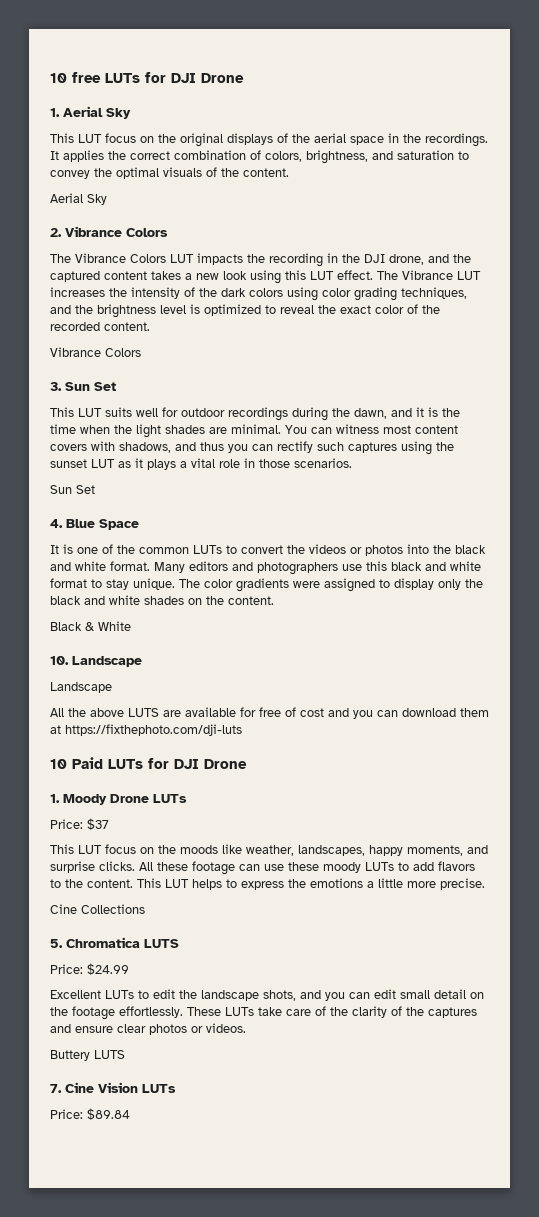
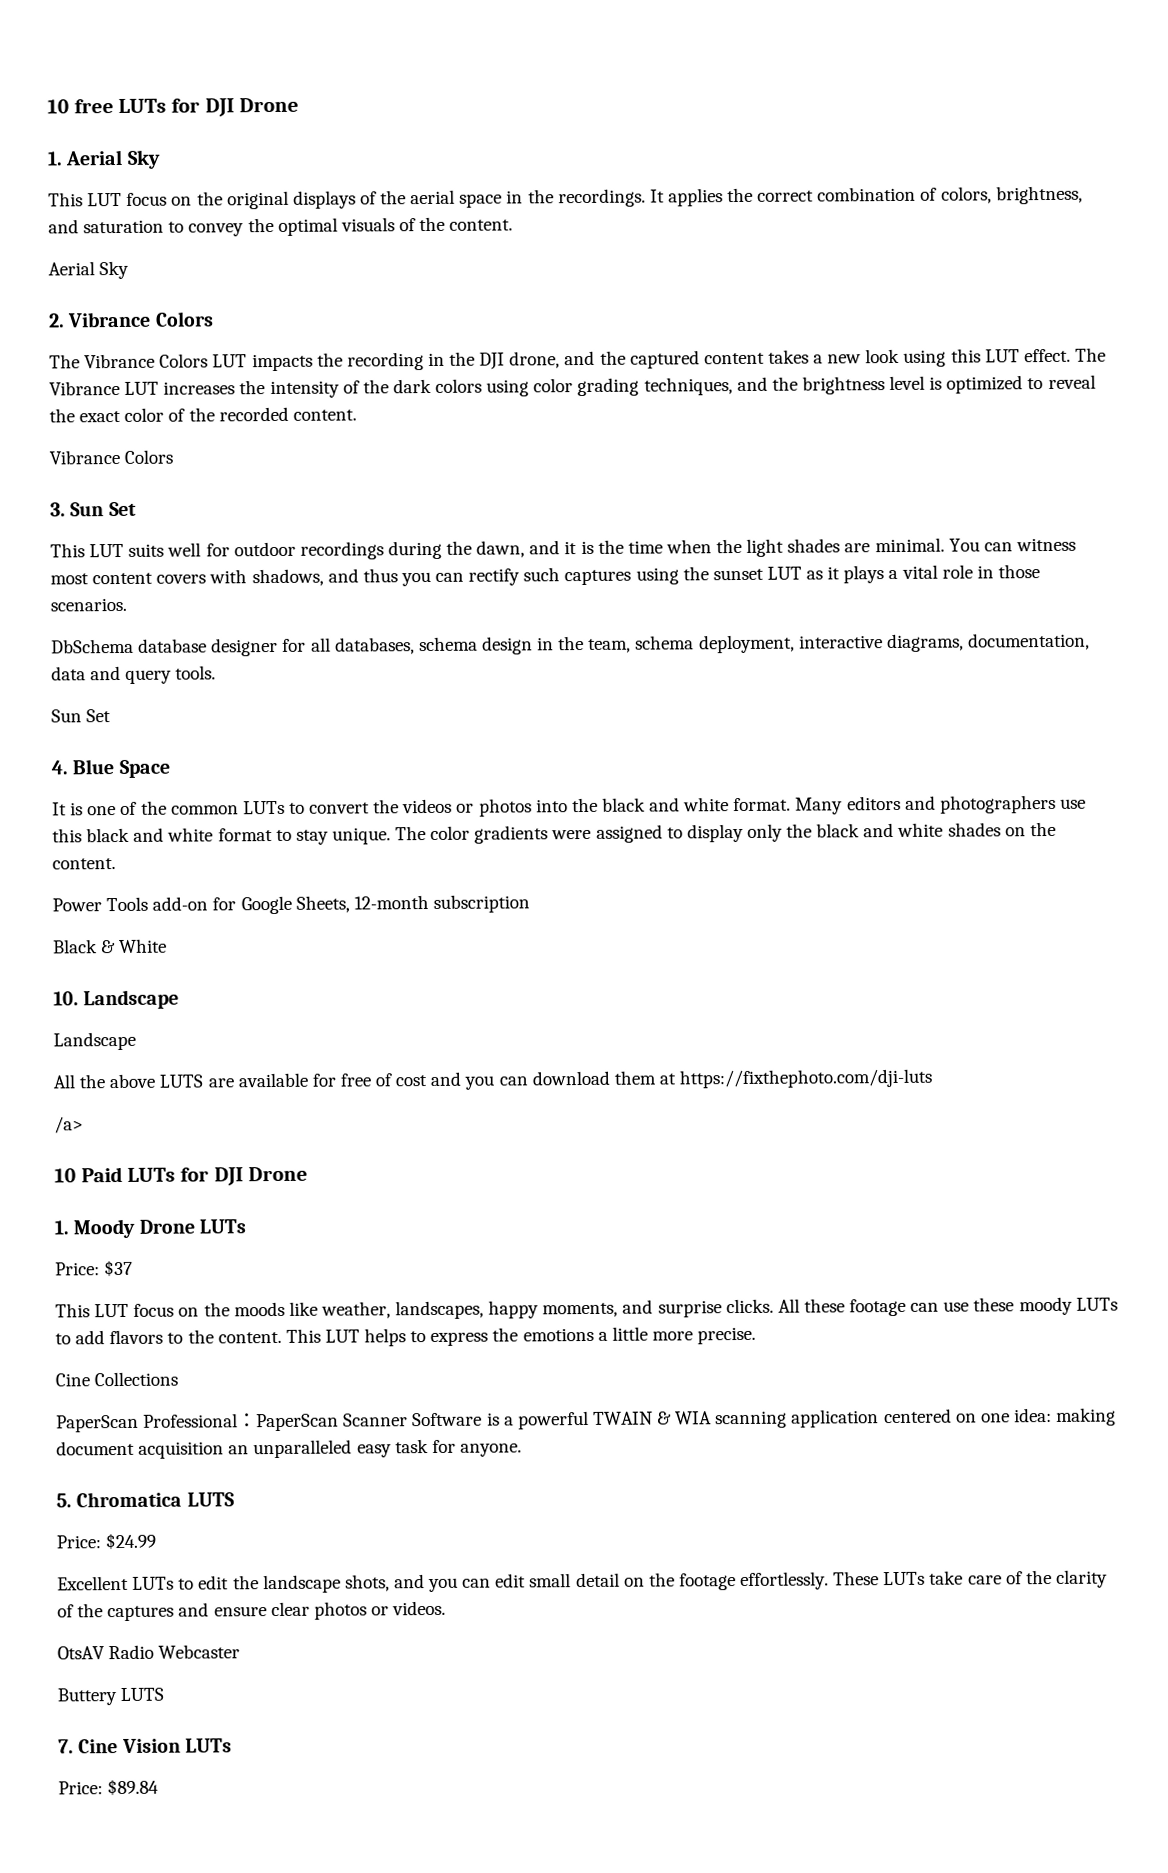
(352, 463) none -> [51,632,1090,657] [51,665,217,684] // DbSchema database designer for all databases, schema design in the team, schema deployment, interactive diagrams, documentation, data and query tools.
(274, 600) none -> [52,894,530,915] // Power Tools add-on for Google Sheets, 12-month subscription
(242, 730) none -> [54,1116,84,1134] // /a>
(145, 909) none -> [56,1407,1117,1433] [56,1439,522,1459] // PaperScan Professional：PaperScan Scanner Software is a powerful TWAIN & WIA scanning application centered on one idea: making document acquisition an unparalleled easy task for anyone.
(246, 1028) none -> [57,1644,241,1660] // OtsAV Radio Webcaster

